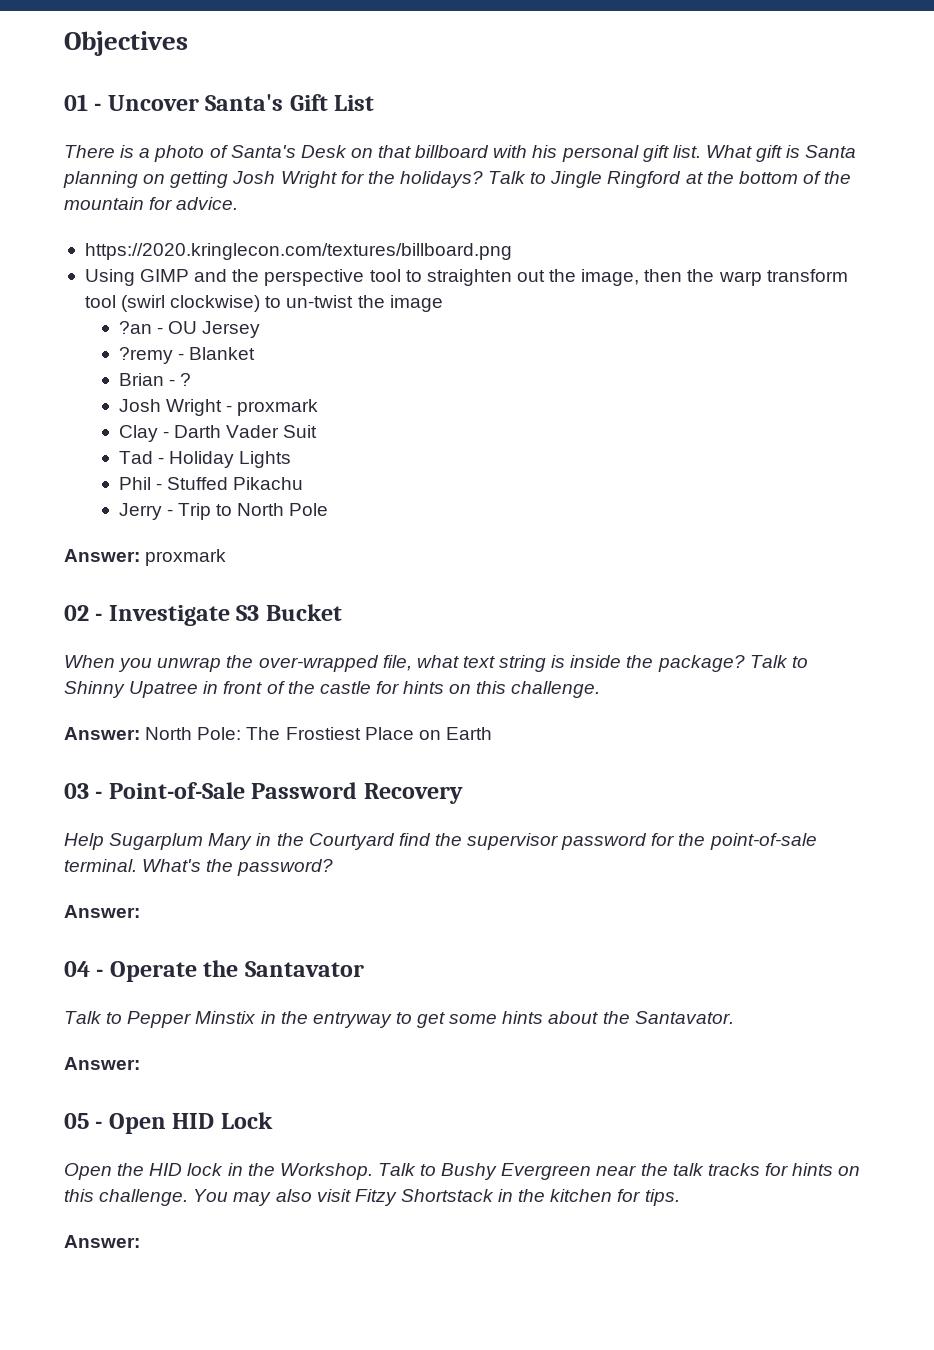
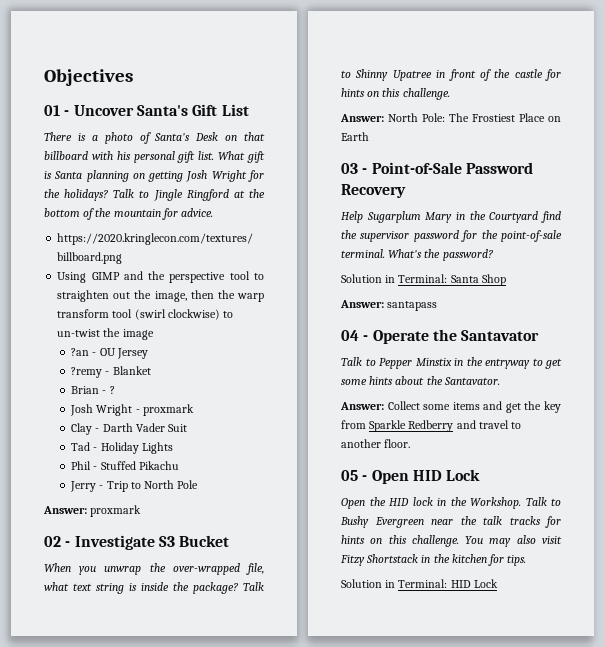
[64,905,140,918] // Answer: -> [341,274,506,286] [340,300,438,311] // Solution in Terminal: Santa Shop // Answer: santapass
(140, 1063) none -> [387,401,561,413] [341,420,522,432] [341,439,411,448] Collect some items and get the key from Sparkle Redberry and travel to another floor.
[64,1235,140,1248] Answer: -> [341,579,498,588] Solution in Terminal: HID Lock

